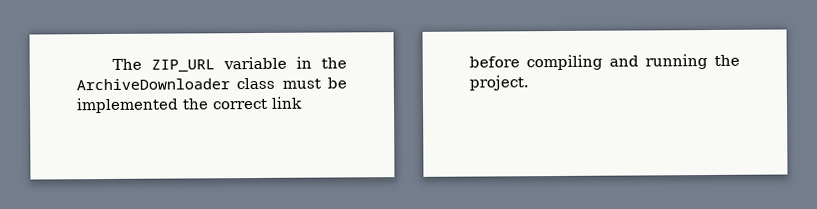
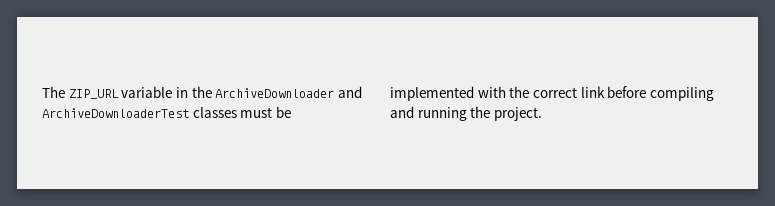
[236,77,276,90] class -> [337,86,362,98] [42,107,237,118] and ArchiveDownloaderTest classes
(179, 105) none -> [477,86,506,98] with

